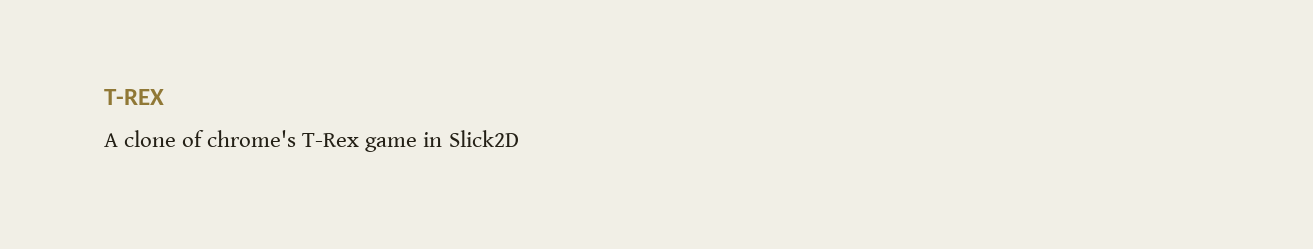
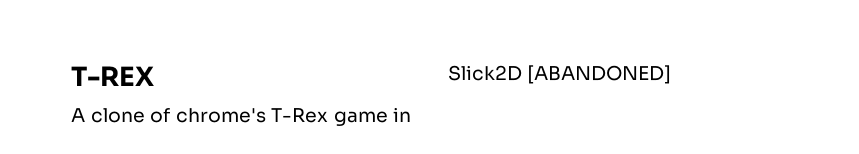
(519, 138) none -> [527,65,672,84] [ABANDONED]

